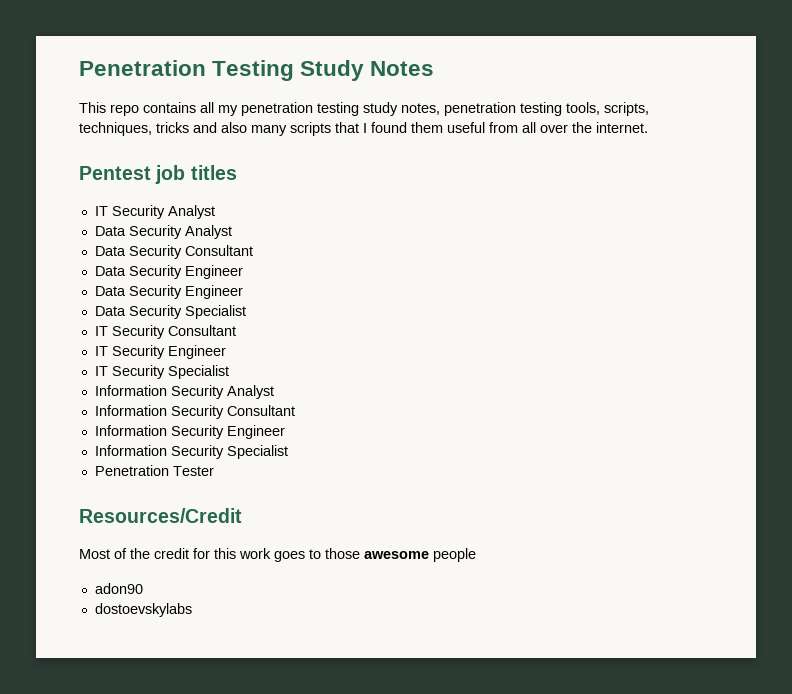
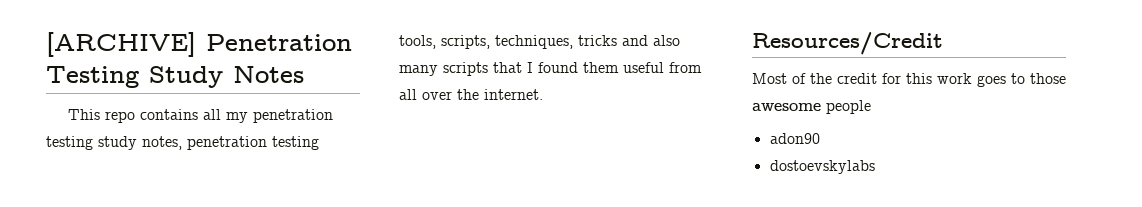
(79, 68) none -> [46,32,196,57] [ARCHIVE]
[79,165,237,184] [94,205,215,219] [94,225,232,239] [94,245,253,259] [94,265,243,279] [94,285,243,299] [94,305,246,319] [94,325,236,339] [94,345,226,359] [94,365,229,379] [94,385,274,399] [94,405,295,419] [94,425,285,439] [94,445,288,459] [94,465,214,476] // Pentest job titles // IT Security Analyst // Data Security Analyst // Data Security Consultant // Data Security Engineer // Data Security Engineer // Data Security Specialist // IT Security Consultant // IT Security Engineer // IT Security Specialist // Information Security Analyst // Information Security Consultant // Information Security Engineer // Information Security Specialist // Penetration Tester -> (543, 94) none

